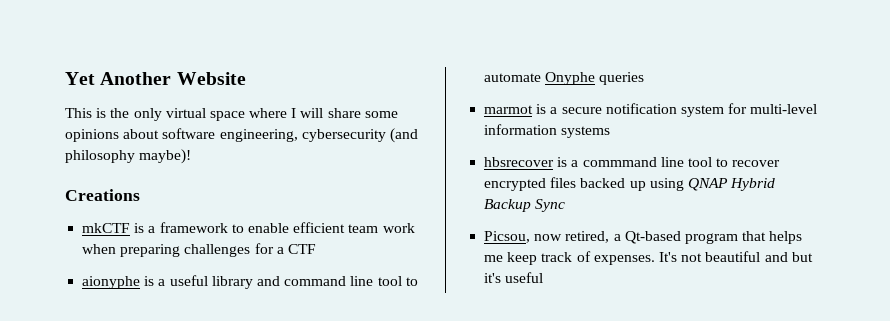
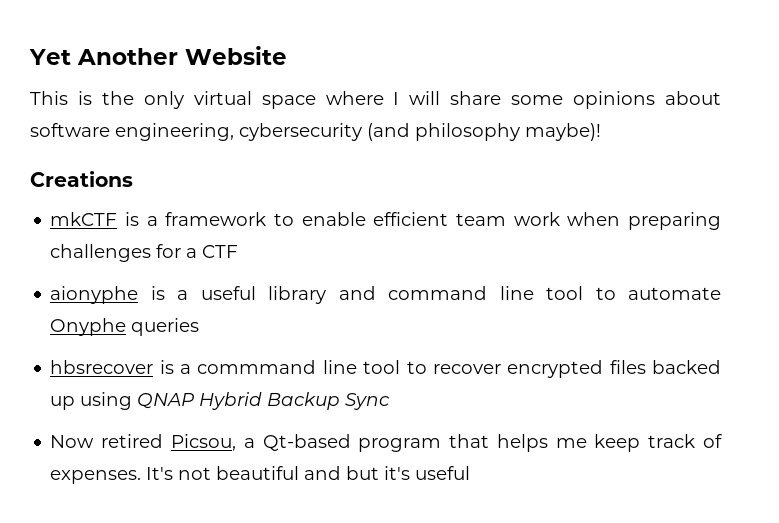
[484,103,818,117] [484,124,611,138] // marmot is a secure notification system for multi-level information systems -> (200, 327) none
[484,231,610,243] Picsou, now retired, -> [50,434,236,451] Now retired Picsou,

